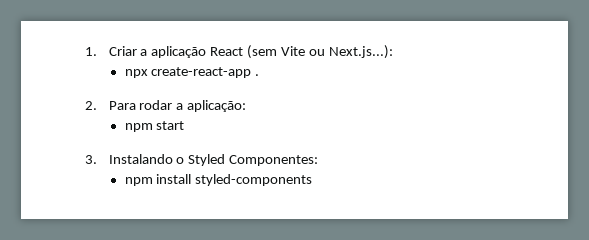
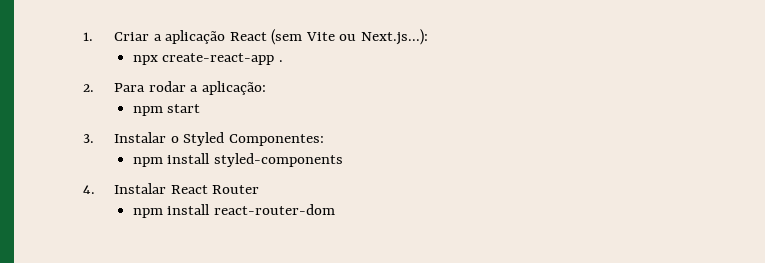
[108,154,173,164] Instalando -> [114,132,167,143] Instalar
(313, 180) none -> [83,183,260,194] [132,204,335,218] // 4. Instalar React Router // npm install react-router-dom

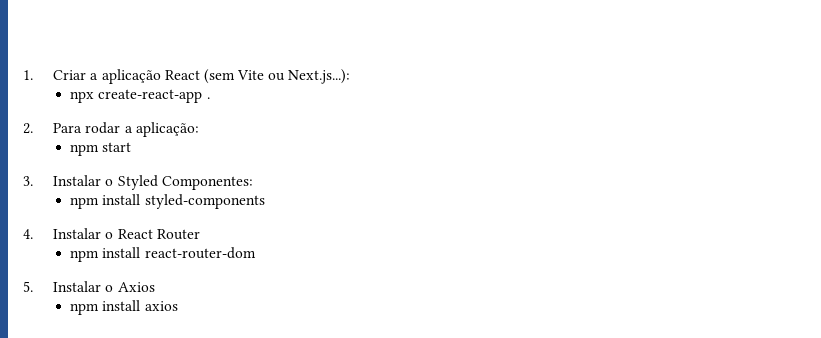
(167, 188) none -> [105,232,114,239] o
(335, 209) none -> [23,281,155,292] [70,300,178,315] // 5. Instalar o Axios // npm install axios

